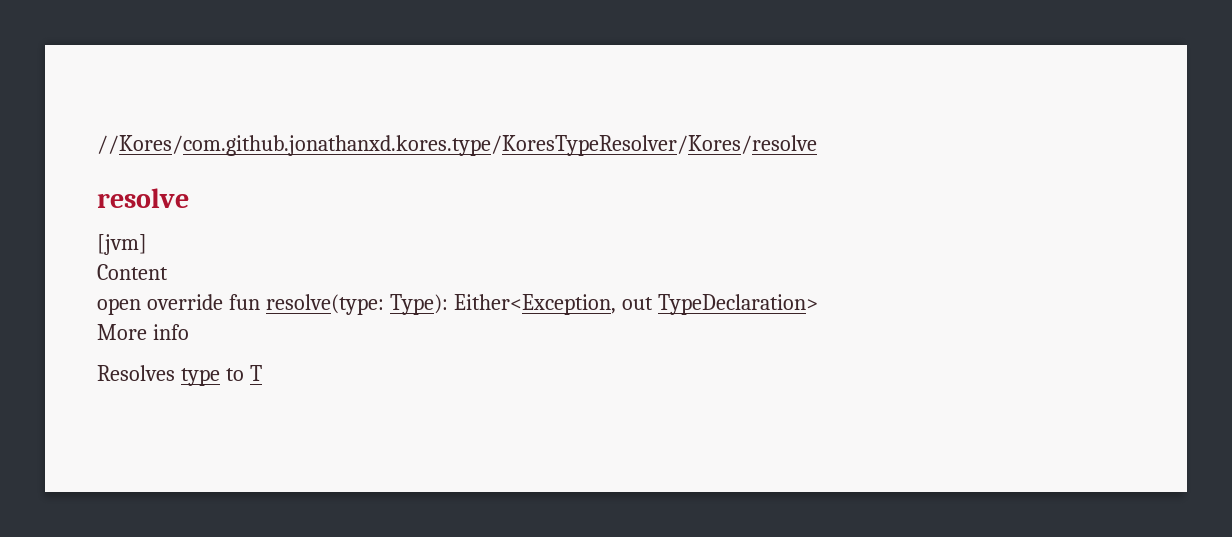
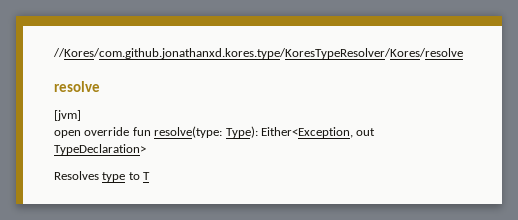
[97,264,168,280] // Content -> (81, 115) none
[97,324,189,340] // More info -> (146, 149) none

